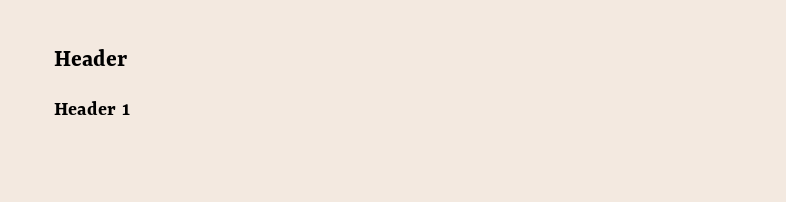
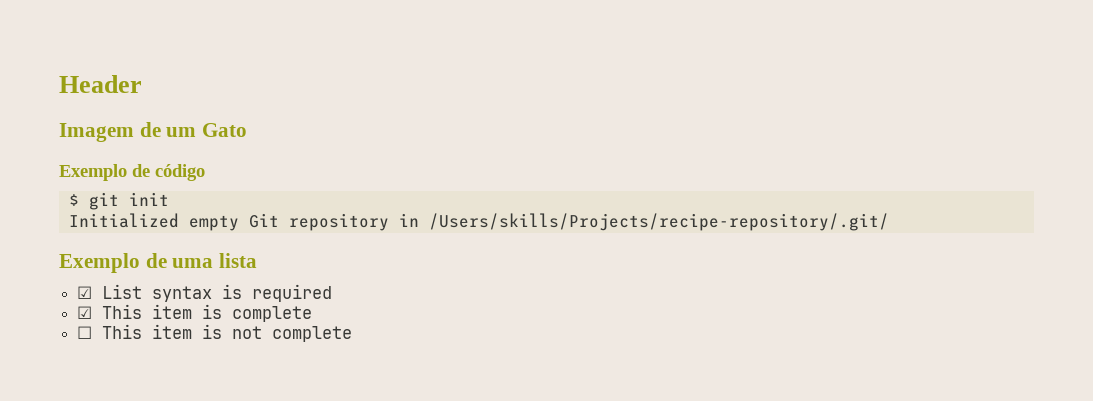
[54,101,130,115] Header 1 -> [59,122,248,142] [59,164,205,181] [68,192,169,210] [68,213,889,231] [59,253,258,273] [77,284,333,302] [77,304,313,322] [77,324,353,342] Imagem de um Gato // Exemplo de código // $ git init // Initialized empty Git repository in /Users/skills/Projects/recipe-repository/.git/ // Exemplo de uma lista // ☑ List syntax is required // ☑ This item is complete // ☐ This item is not complete

